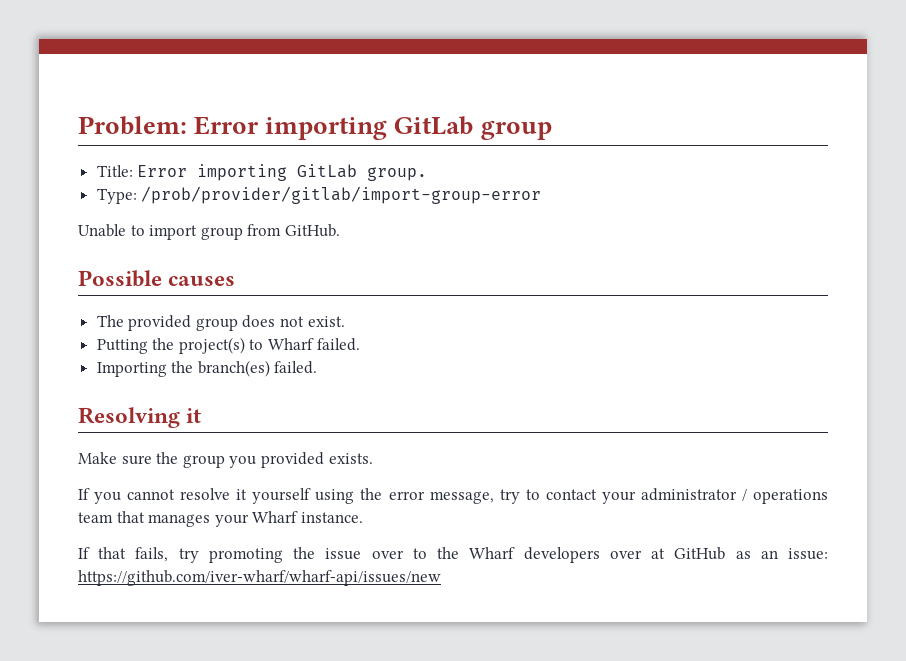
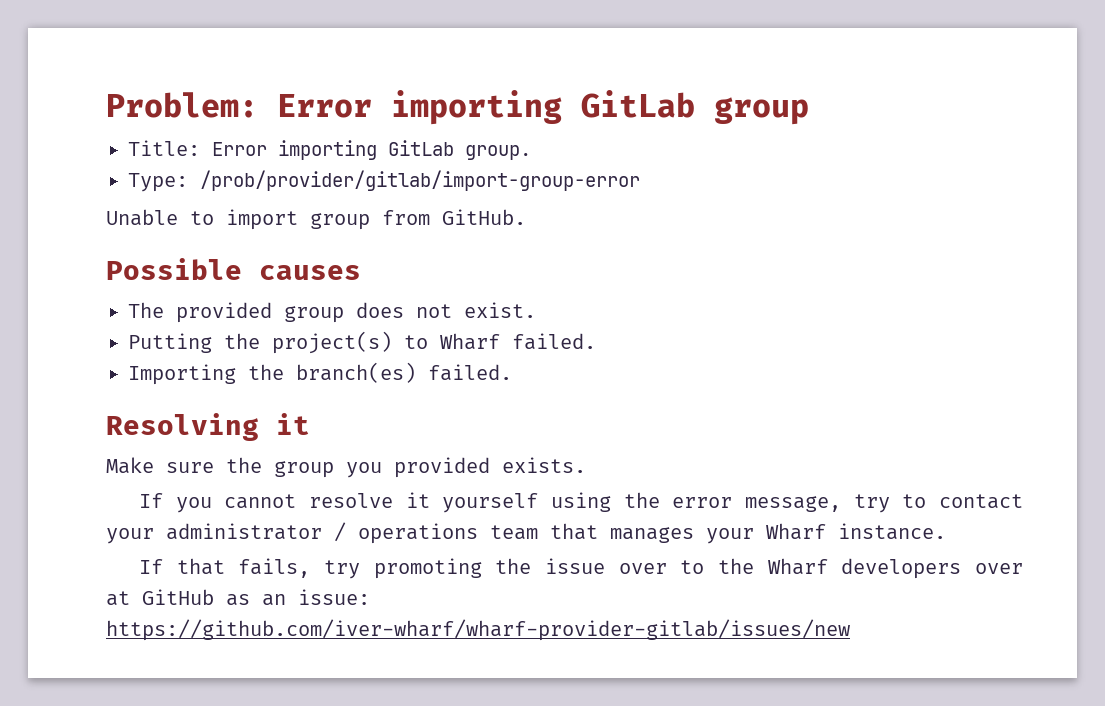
[78,570,441,586] https://github.com/iver-wharf/wharf-api/issues/new -> [106,619,850,641] https://github.com/iver-wharf/wharf-provider-gitlab/issues/new

